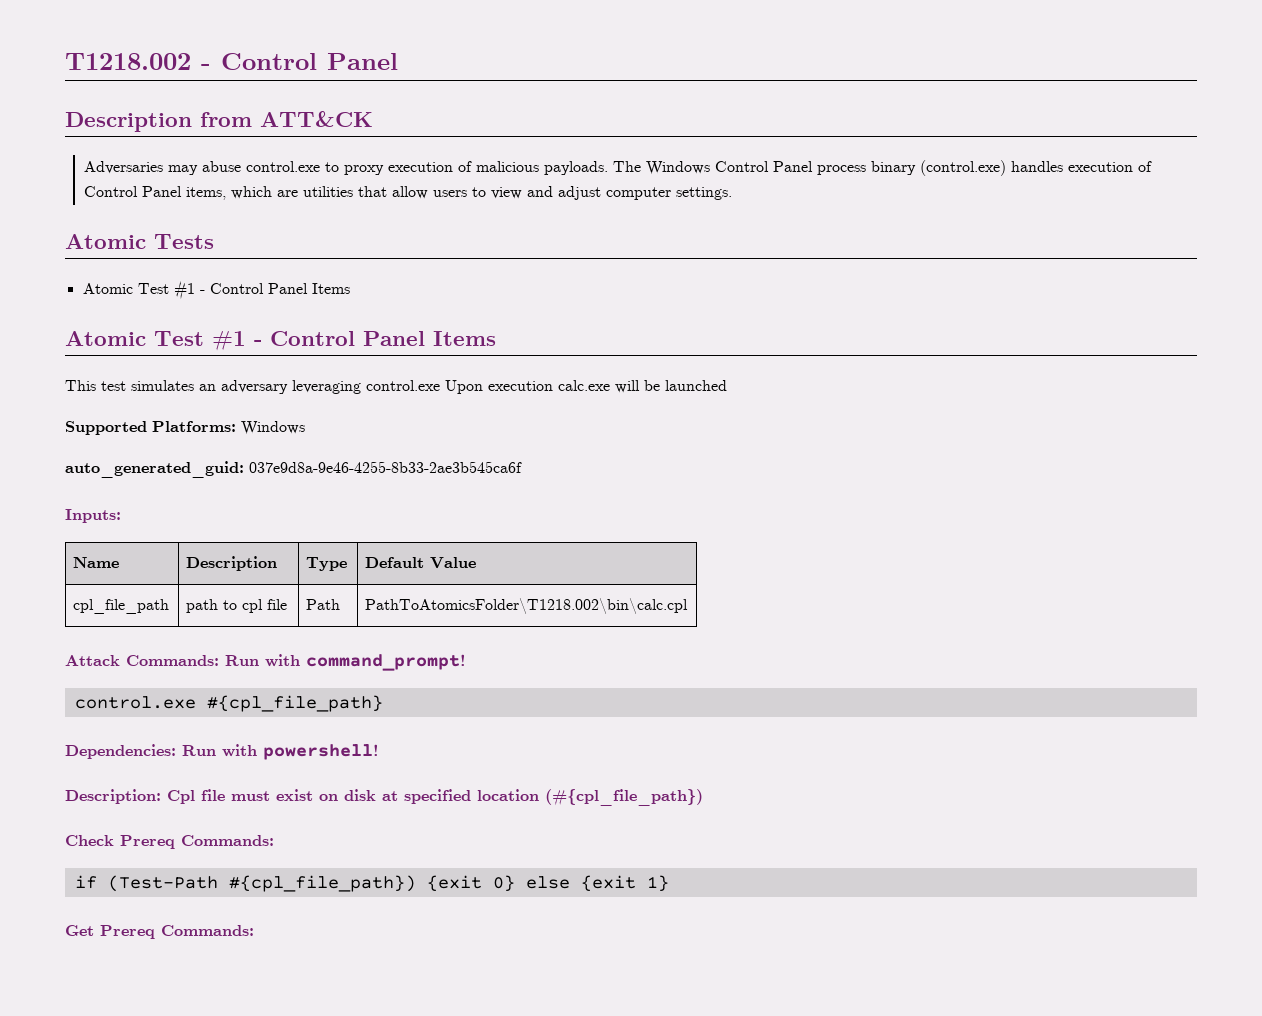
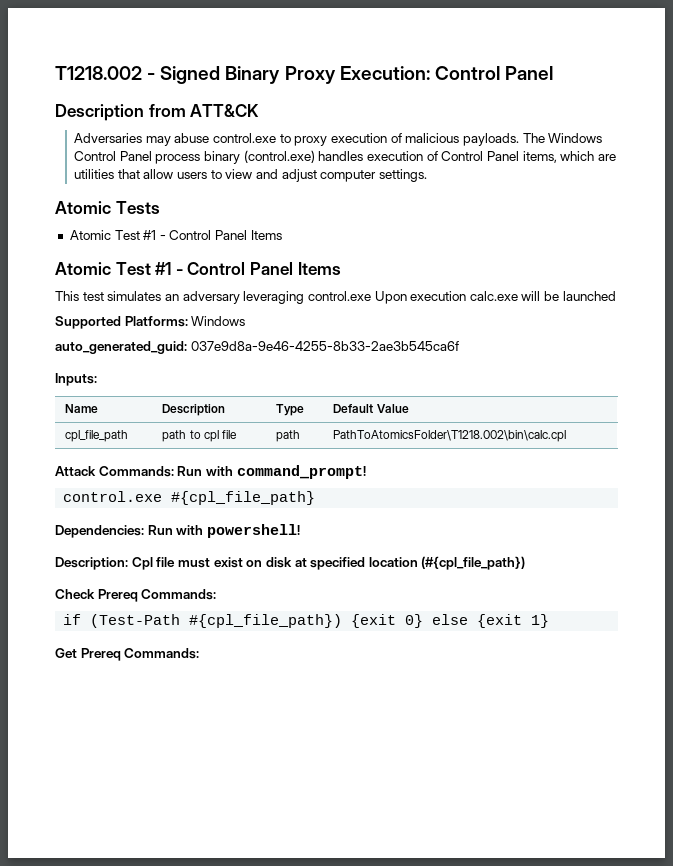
(211, 67) none -> [160,66,430,84] Signed Binary Proxy Execution:
[306,599,341,610] Path -> [276,430,301,442] path

